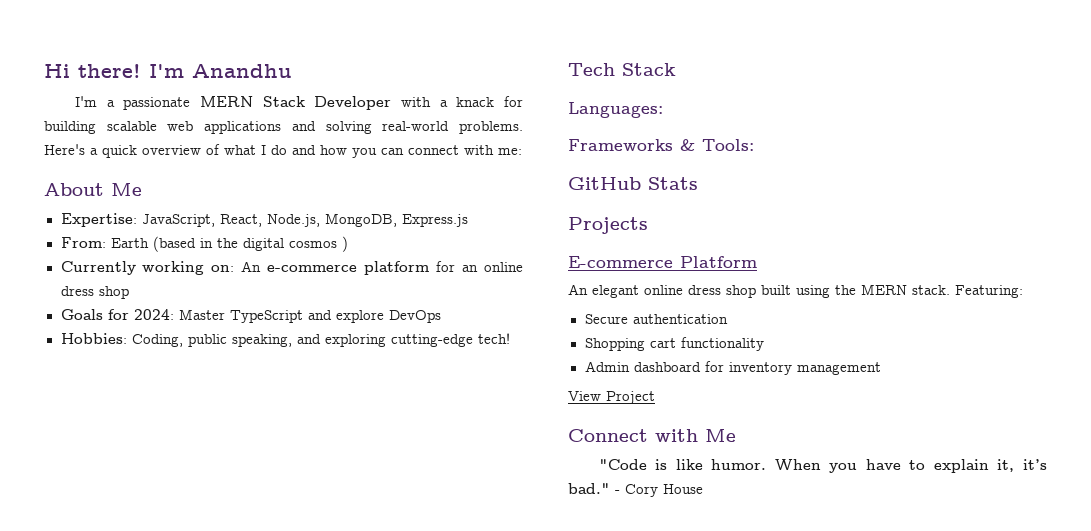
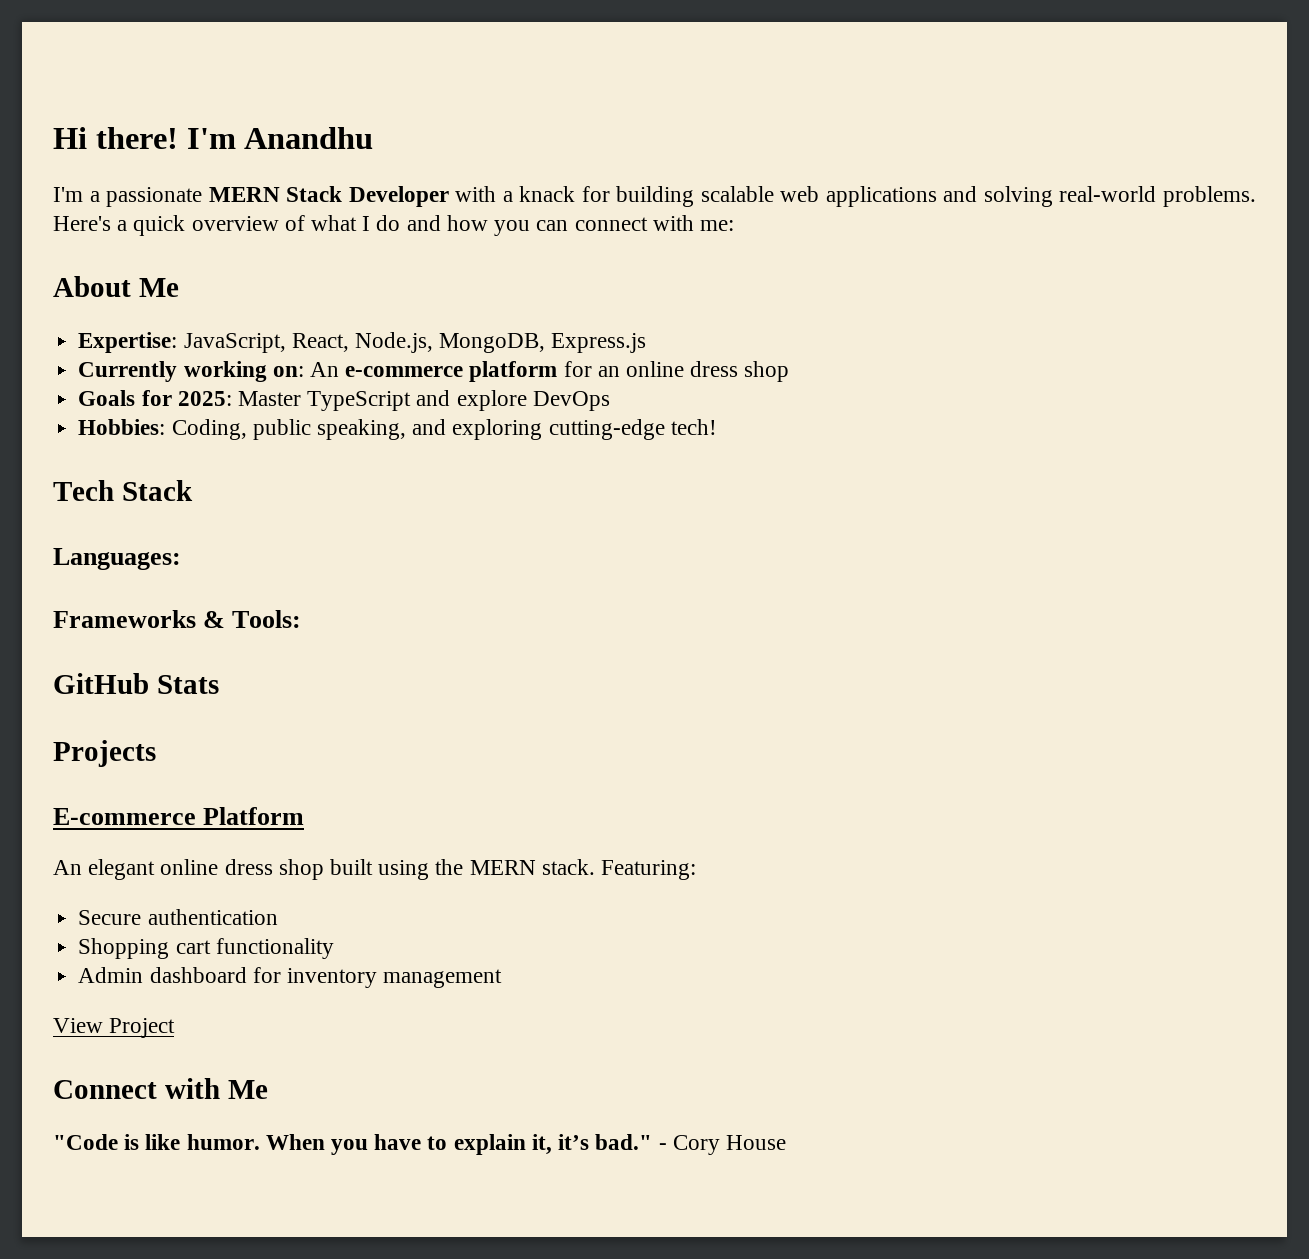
[60,236,348,252] // From: Earth (based in the digital cosmos ) -> (647, 343) none
[133,309,174,320] 2024: -> [177,391,232,406] 2025:

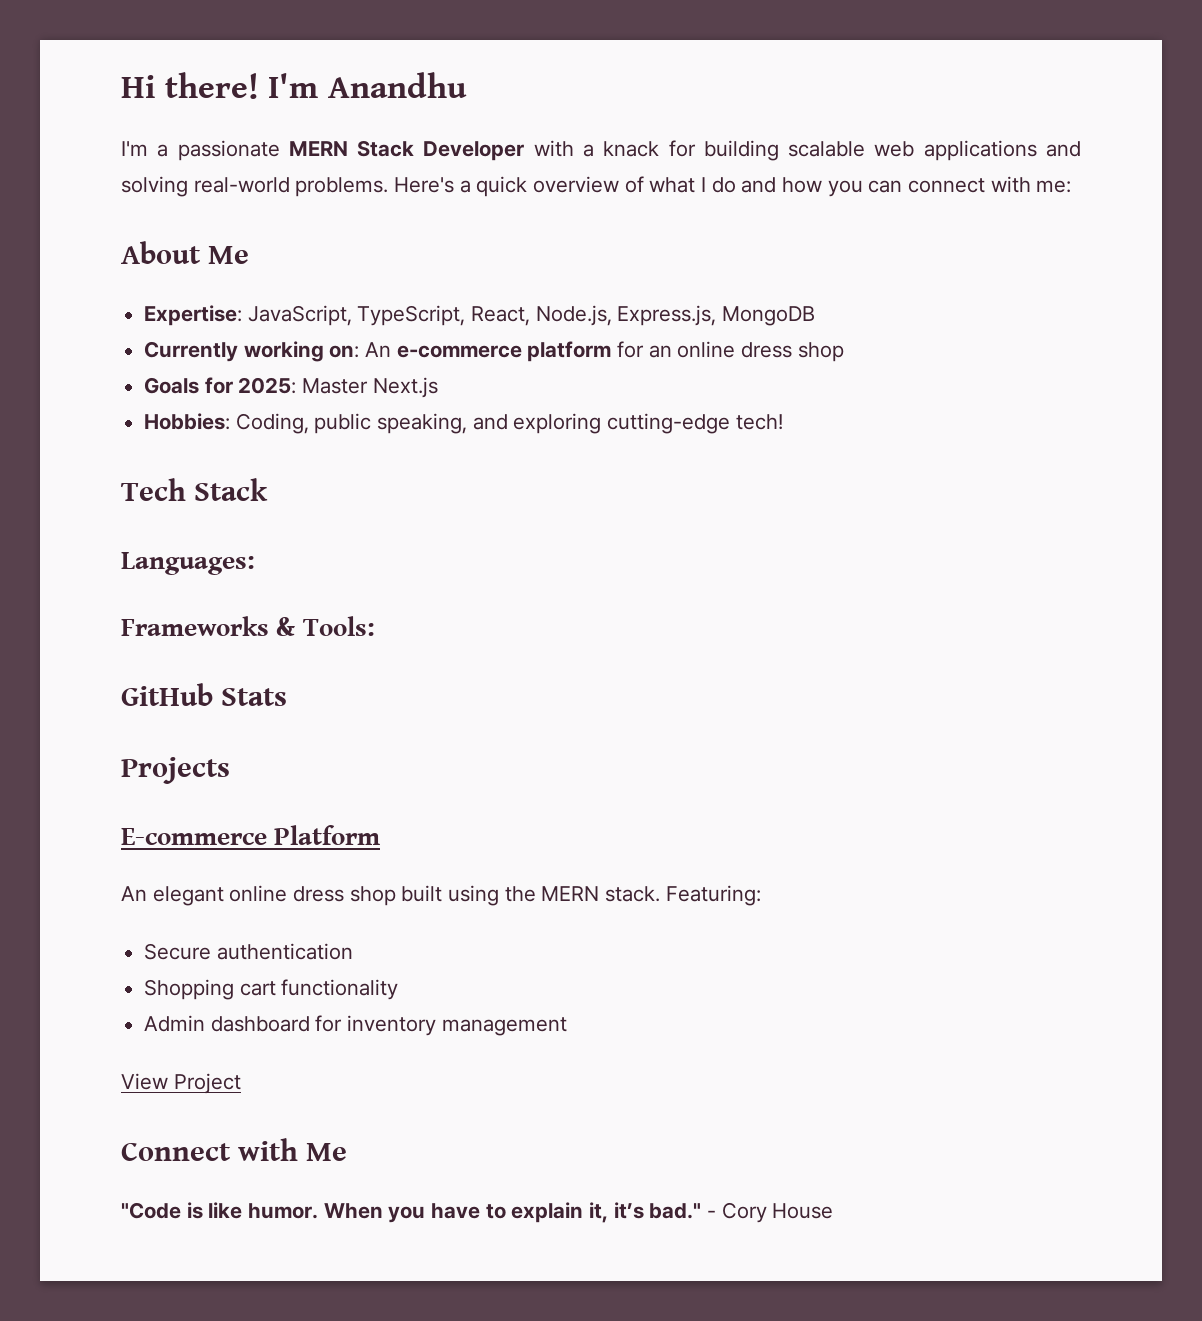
(286, 343) none -> [357,305,466,326] TypeScript,
[439,333,647,353] MongoDB, Express.js -> [617,305,816,326] Express.js, MongoDB
[307,390,610,411] TypeScript and explore DevOps -> [372,377,438,398] Next.js

